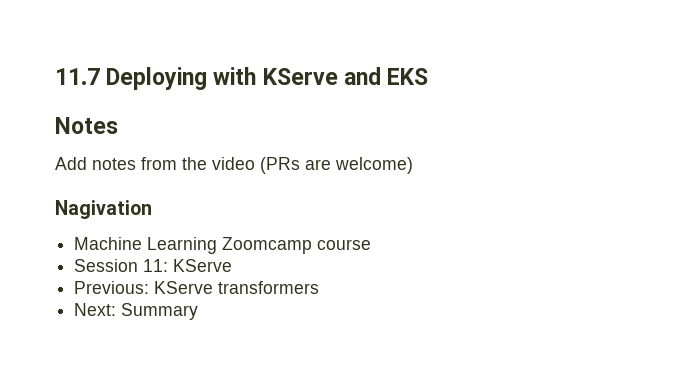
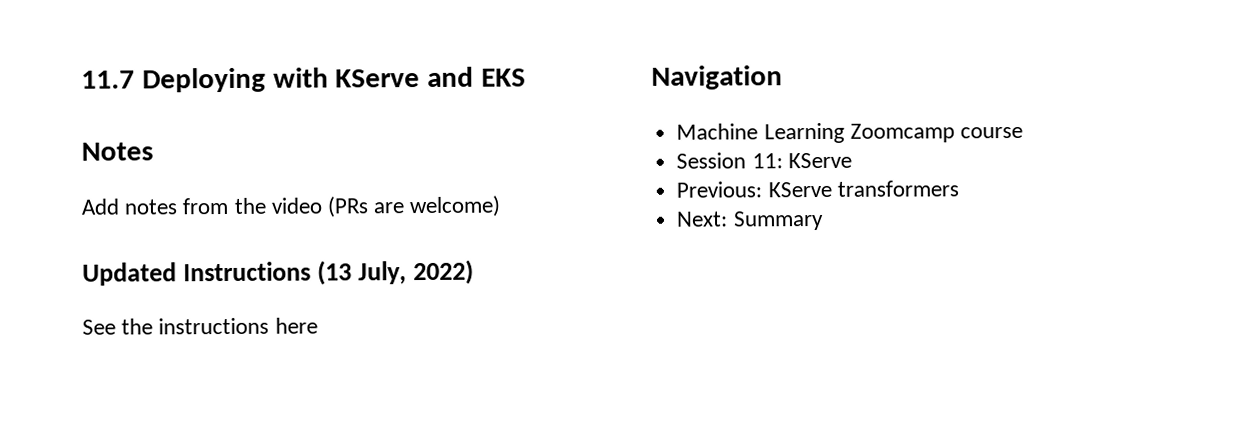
[55,200,152,219] Nagivation -> [82,259,475,286] [82,317,318,335] [651,65,783,90] Updated Instructions (13 July, 2022) // See the instructions here // Navigation

